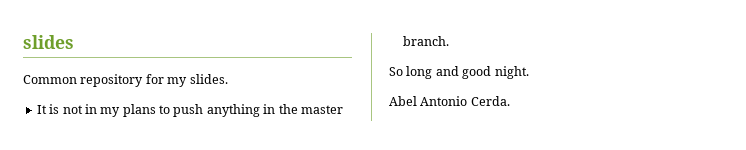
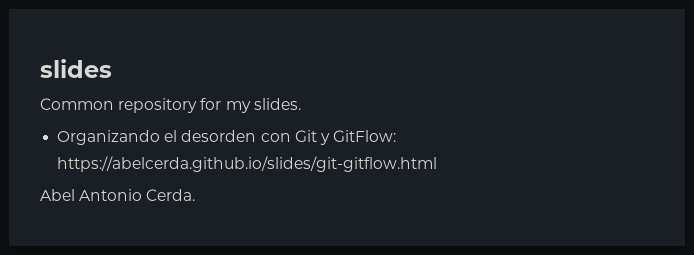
[36,104,343,117] [402,36,449,46] [389,66,529,79] It is not in my plans to push anything in the master branch. // So long and good night. -> [57,130,397,145] [57,156,438,172] Organizando el desorden con Git y GitFlow: https://abelcerda.github.io/slides/git-gitflow.html

